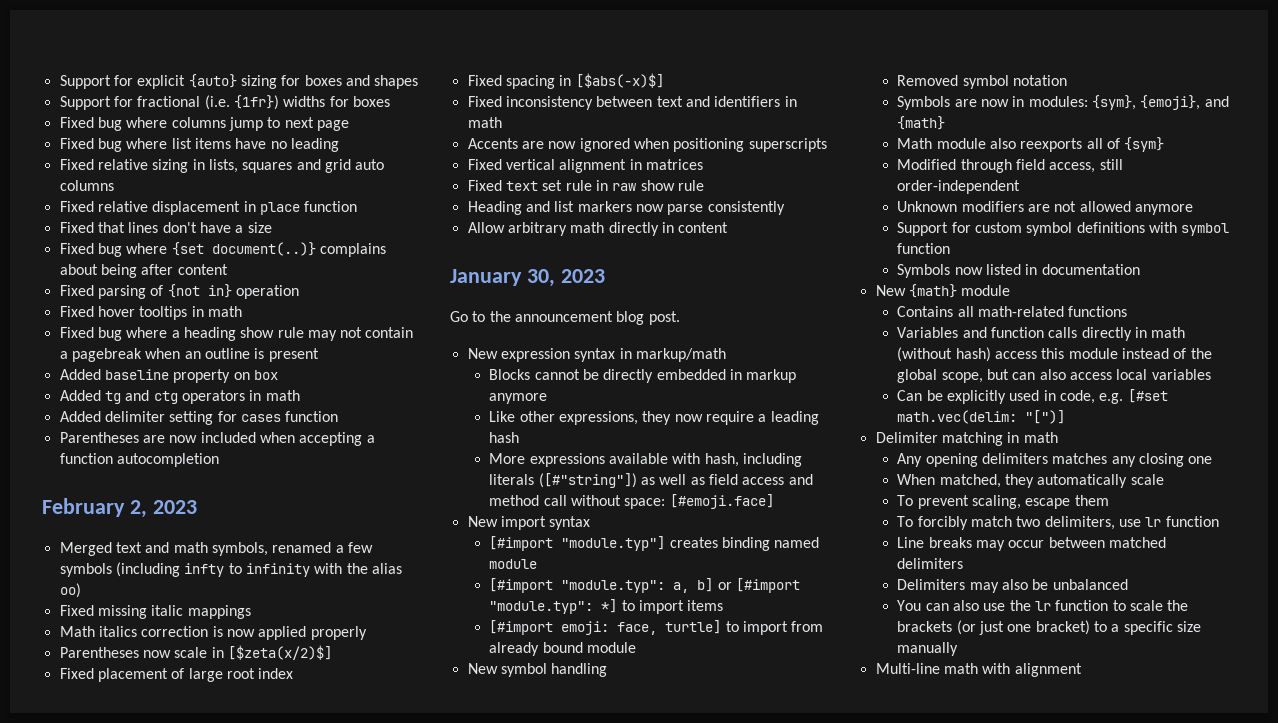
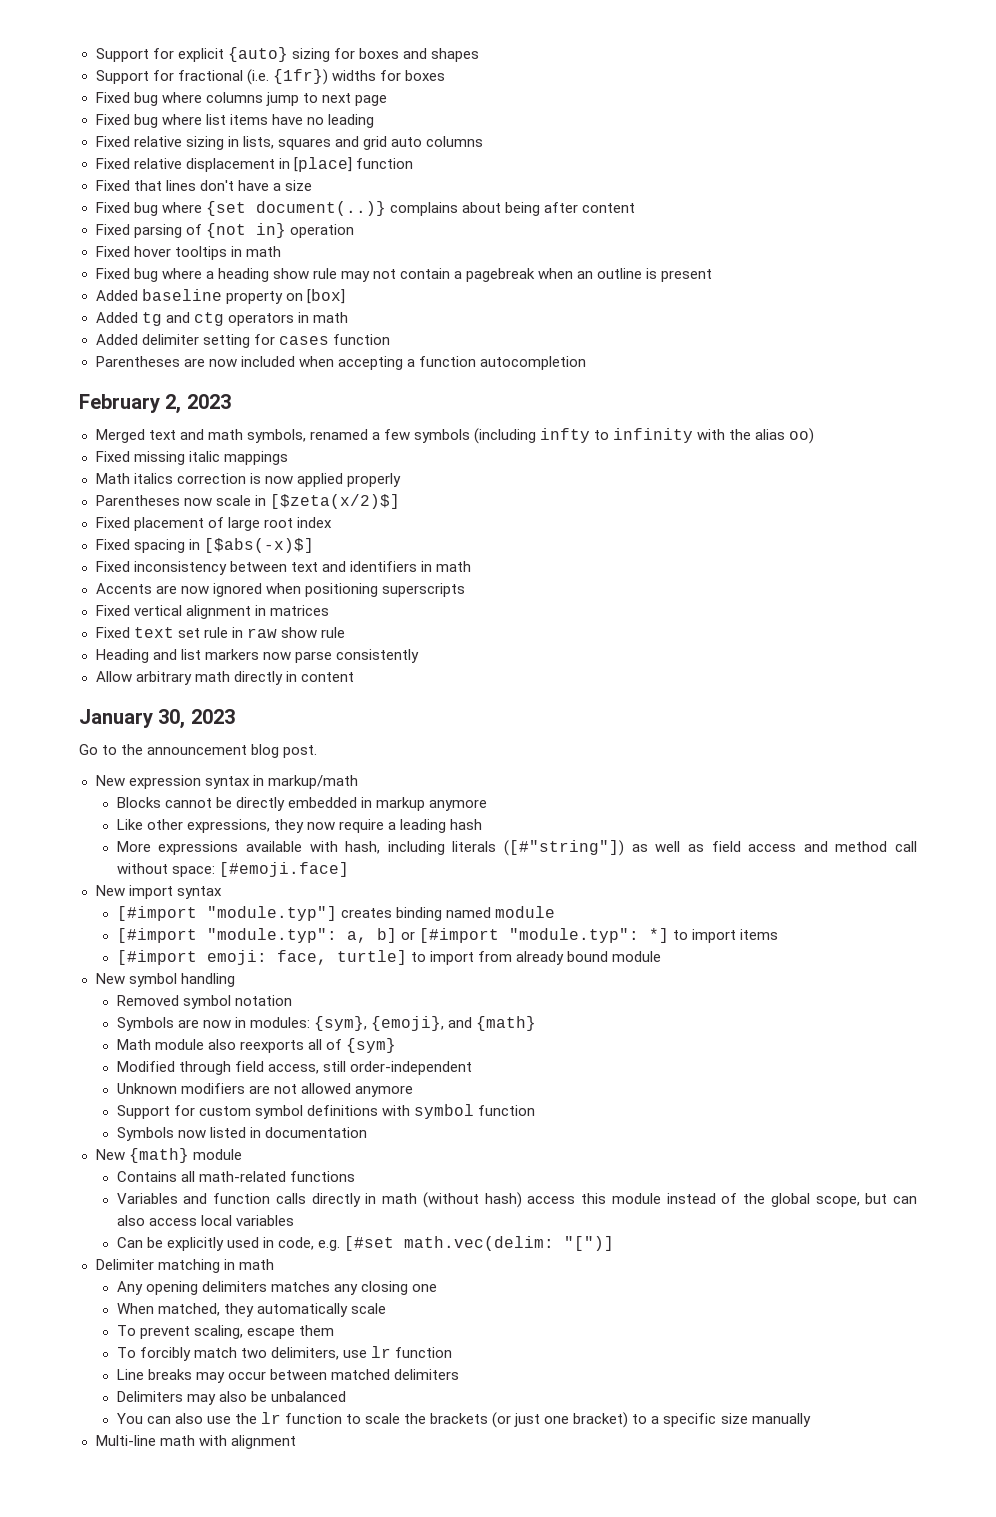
[259,202,300,215] place -> [293,157,352,172] [place]
[253,370,278,380] box -> [306,289,345,304] [box]

